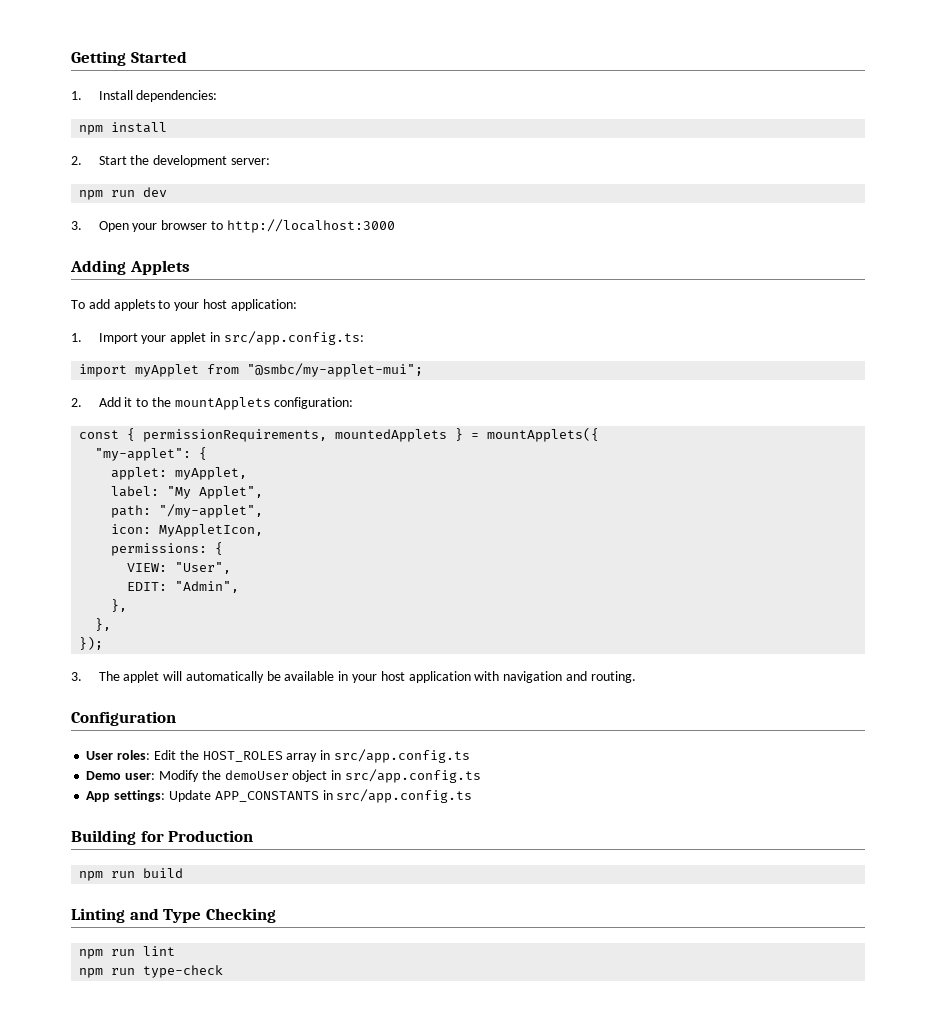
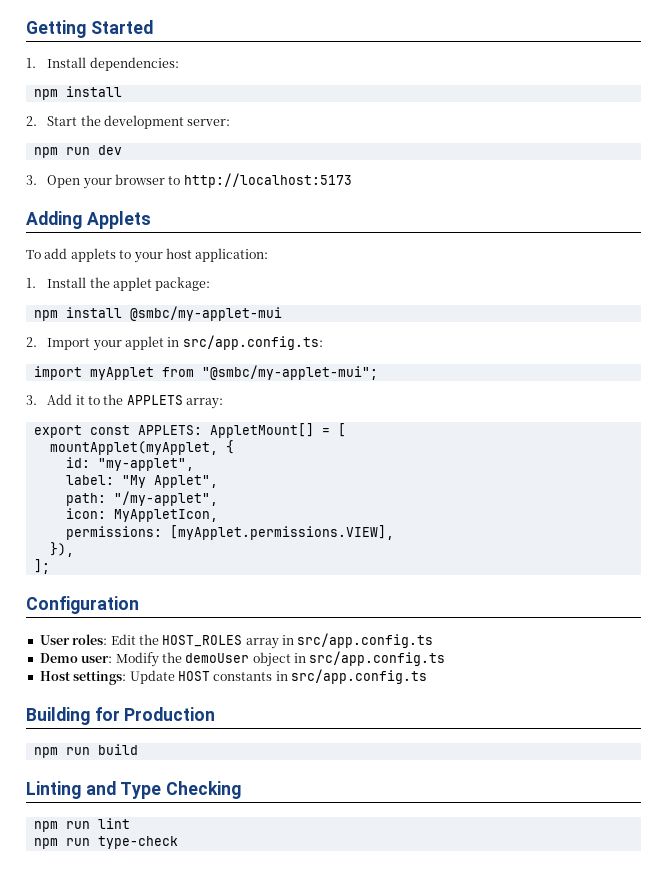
[226,219,395,233] http://localhost:3000 -> [183,173,352,188] http://localhost:5173
(82, 337) none -> [47,277,211,291] [33,306,282,321] [26,337,37,347] Install the applet package: // npm install @smbc/my-applet-mui // 2.
[71,398,82,407] 2. -> [26,395,37,405] 3.
[174,397,354,410] [79,427,600,442] [95,447,208,461] [111,467,248,480] mountApplets configuration: // const { permissionRequirements, mountedApplets } = mountApplets({ // "my-applet": { // applet: myApplet, -> [126,395,224,409] [33,423,346,438] [49,440,234,455] [65,457,194,471] APPLETS array: // export const APPLETS: AppletMount[] = [ // mountApplet(myApplet, { // id: "my-applet",
[215,542,224,555] [127,562,232,574] [127,581,240,593] [111,599,128,612] [95,618,112,631] [79,636,104,650] [71,671,636,683] { // VIEW: "User", // EDIT: "Admin", // }, // }, // }); // 3. The applet will automatically be available in your host application with navigation and routing. -> [169,525,394,540] [49,542,74,557] [33,559,50,574] [myApplet.permissions.VIEW], // }), // ];
[86,791,111,802] App -> [39,671,70,681] Host
[214,791,319,802] APP_CONSTANTS -> [177,671,273,681] HOST constants

